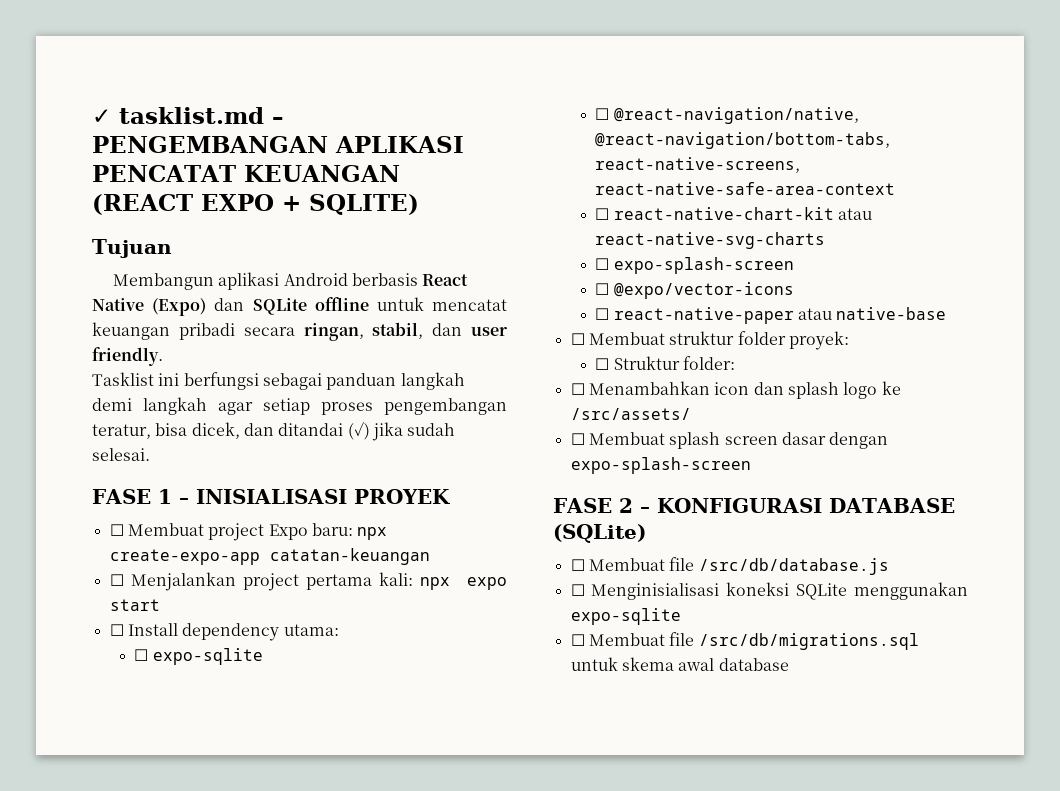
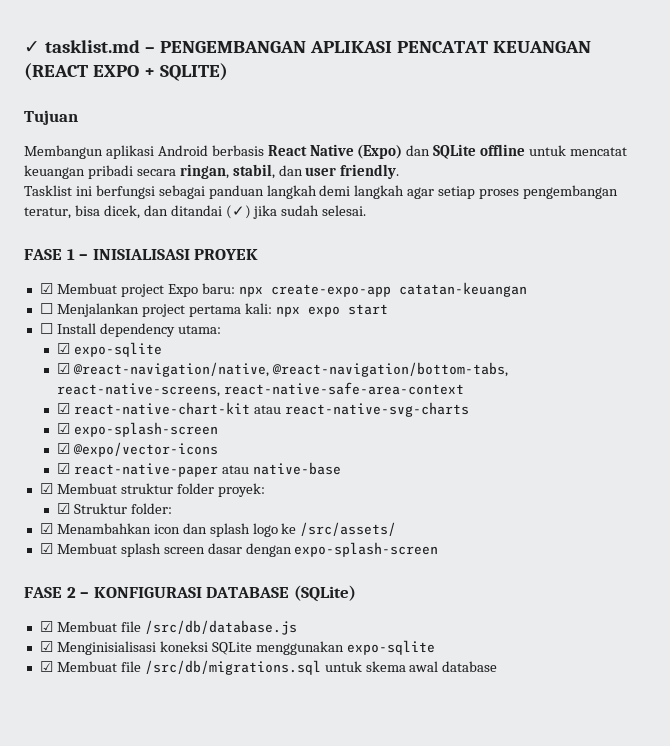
[109,524,124,536] ☐ -> [39,283,53,294] ☑
[134,648,263,665] [595,108,610,120] ☐ expo-sqlite // ☐ -> [57,342,163,357] [57,363,71,374] ☑ expo-sqlite // ☑
[595,208,610,220] ☐ -> [57,403,71,414] ☑
[595,257,794,274] [595,283,610,295] ☐ expo-splash-screen // ☐ -> [57,422,219,437] [57,443,71,454] ☑ expo-splash-screen // ☑
[595,308,610,320] ☐ -> [57,463,71,474] ☑
[570,333,585,345] ☐ -> [39,483,53,494] ☑
[595,358,610,370] ☐ -> [57,503,71,514] ☑
[570,383,585,395] ☐ -> [39,523,53,534] ☑
[570,433,585,445] ☐ -> [39,543,53,554] ☑
[570,559,585,571] ☐ -> [39,621,53,632] ☑
[570,584,585,596] ☐ -> [39,641,53,652] ☑
[570,634,585,646] ☐ -> [39,661,53,672] ☑

